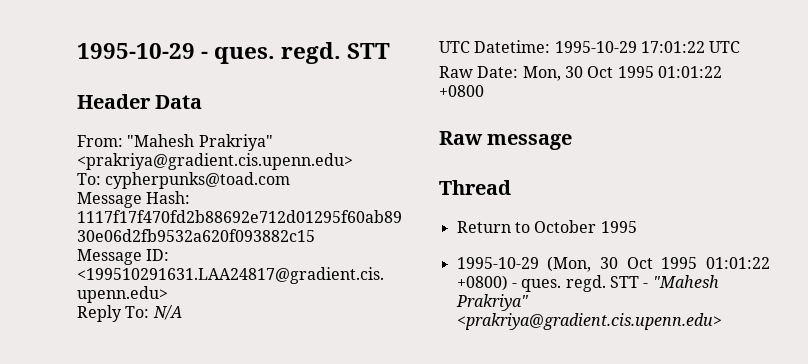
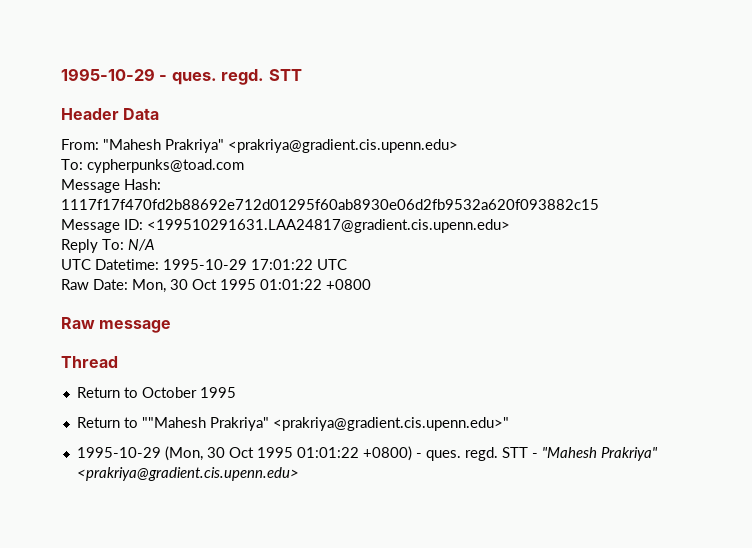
(637, 227) none -> [76,417,509,431] // Return to ""Mahesh Prakriya" <prakriya@gradient.cis.upenn.edu>"

